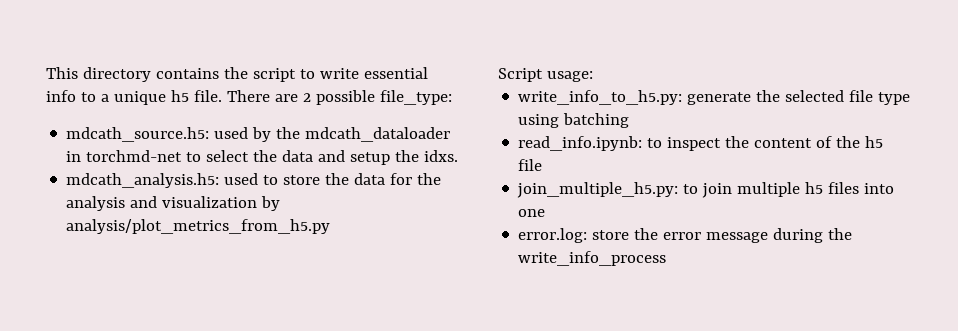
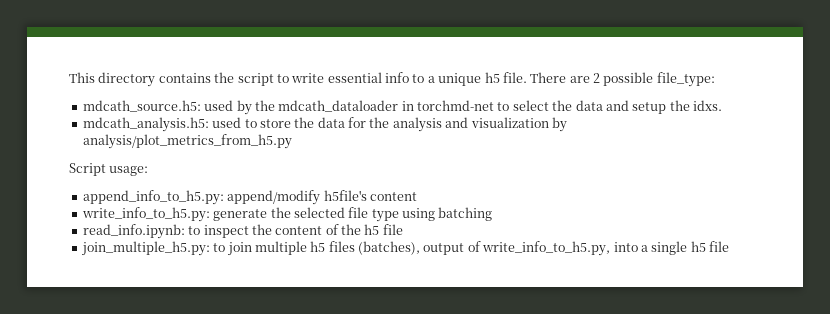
(593, 76) none -> [82,190,417,205] // append_info_to_h5.py: append/modify h5file's content
[864,183,895,194] [518,209,546,217] [518,228,853,243] [518,251,667,266] into one // error.log: store the error message during the write_info_process -> [358,241,729,256] (batches), output of write_info_to_h5.py, into a single h5 file

